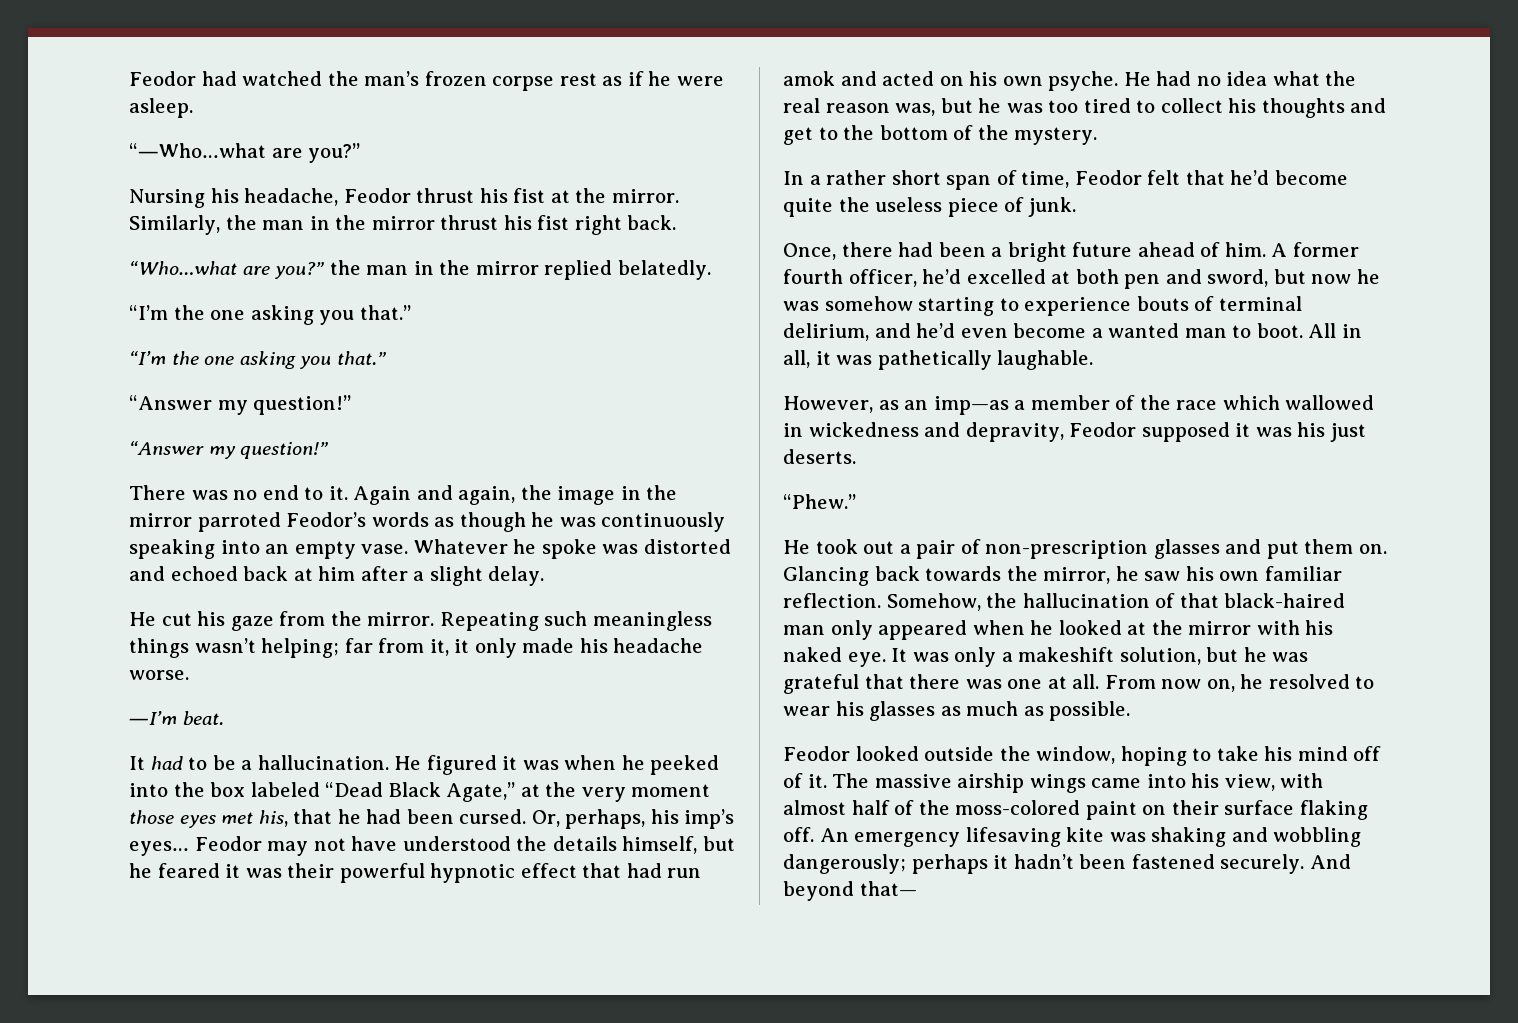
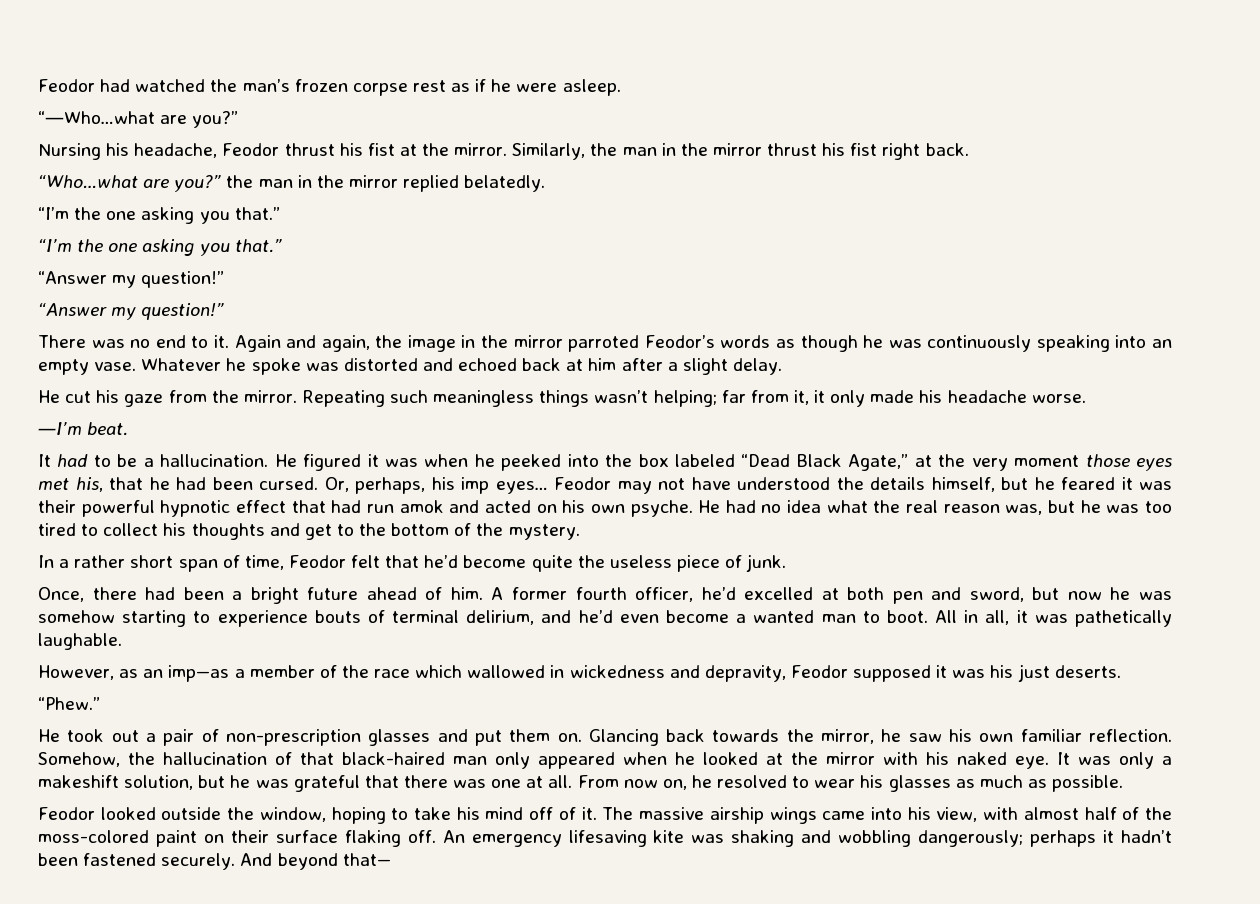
[684,809,735,829] imp’s -> [461,477,489,494] imp

